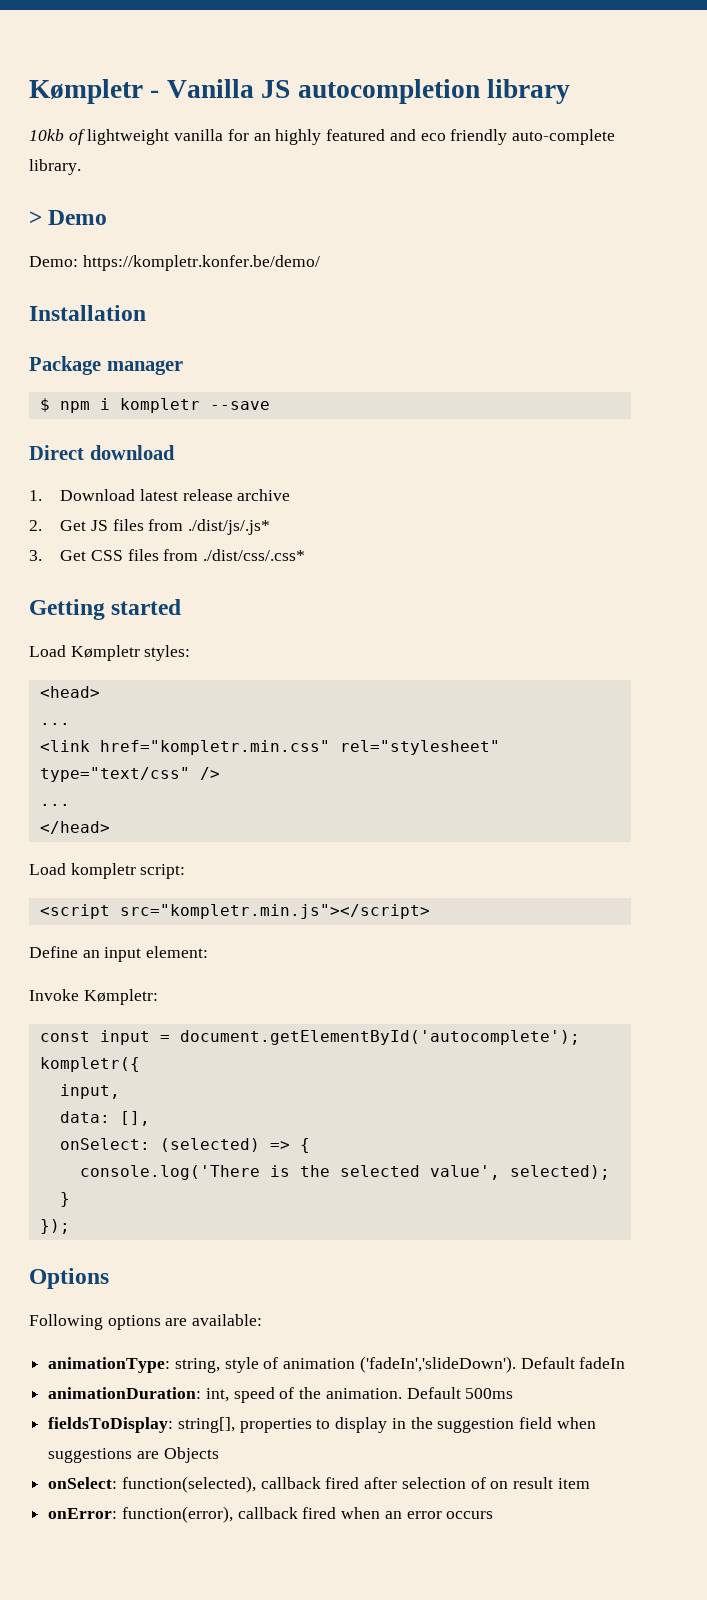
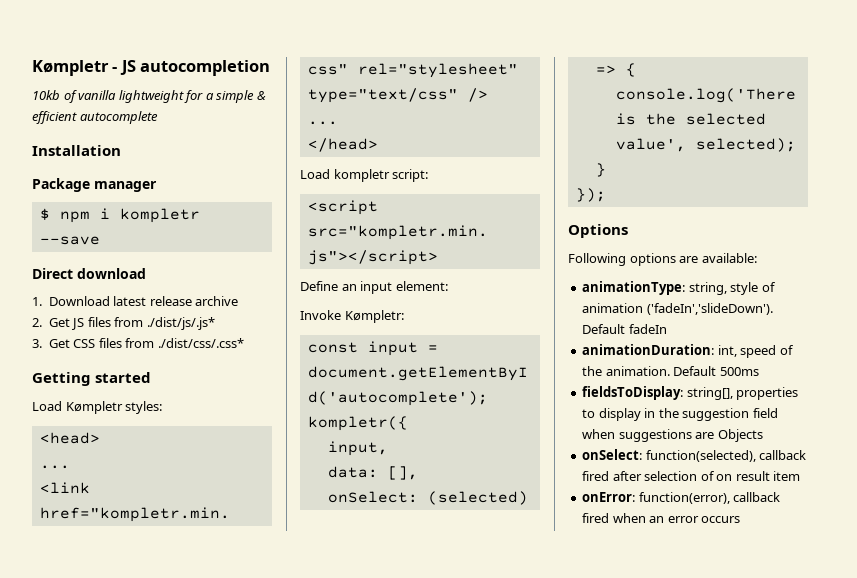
[166,79,254,98] Vanilla -> (118, 69) none
[487,79,571,104] library -> (271, 68) none
[87,129,615,145] [29,159,81,175] [29,210,108,225] [29,255,320,271] lightweight vanilla for an highly featured and eco friendly auto-complete library. // > Demo // Demo: https://kompletr.konfer.be/demo/ -> [78,90,266,103] [32,111,158,124] vanilla lightweight for a simple & efficient autocomplete

